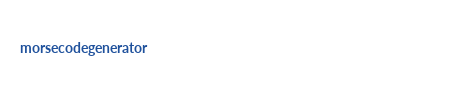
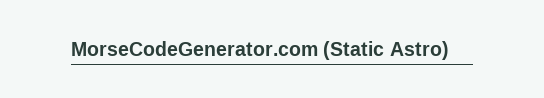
[20,42,148,56] morsecodegenerator -> [71,41,449,60] MorseCodeGenerator.com (Static Astro)

